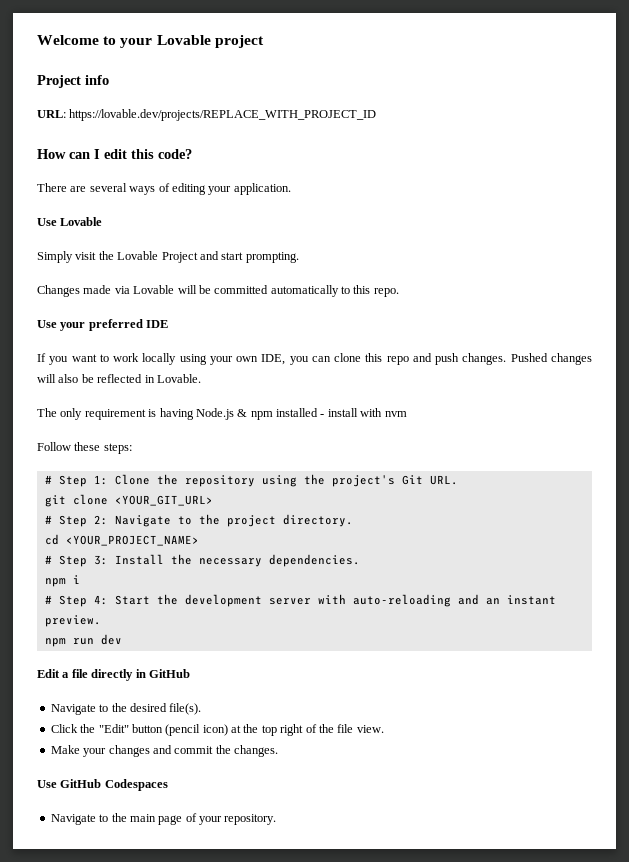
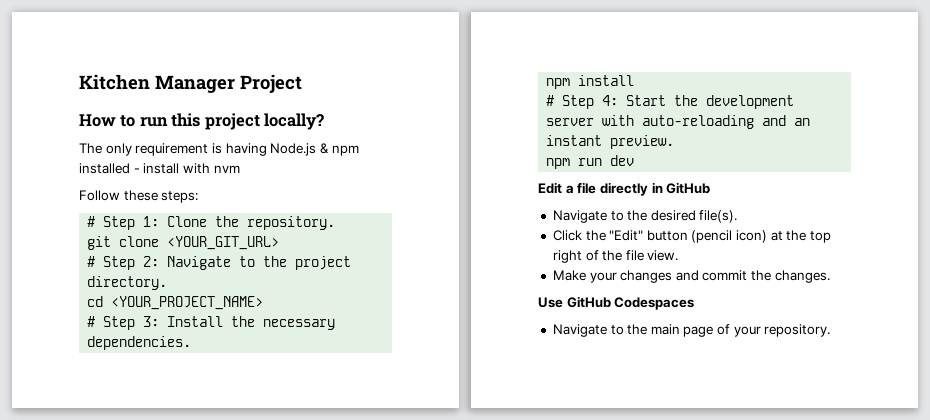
[37,35,264,48] [37,75,109,88] [37,109,377,121] [37,149,192,159] [37,183,291,195] [37,217,103,226] [37,251,299,263] [37,285,399,297] [37,319,169,331] [37,353,592,365] [37,374,201,383] Welcome to your Lovable project // Project info // URL: https://lovable.dev/projects/REPLACE_WITH_PROJECT_ID // How can I edit this code? // There are several ways of editing your application. // Use Lovable // Simply visit the Lovable Project and start prompting. // Changes made via Lovable will be committed automatically to this repo. // Use your preferred IDE // If you want to work locally using your own IDE, you can clone this repo and push changes. Pushed changes will also be reflected in Lovable. -> [79,74,302,93] [79,113,325,130] Kitchen Manager Project // How to run this project locally?
[184,474,458,487] repository using the project's Git URL. -> [247,216,336,230] repository.
[72,575,80,584] i -> [578,75,635,86] install

